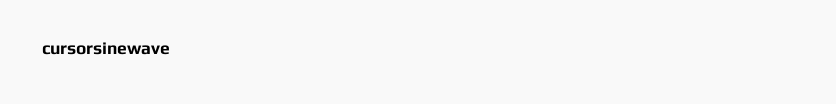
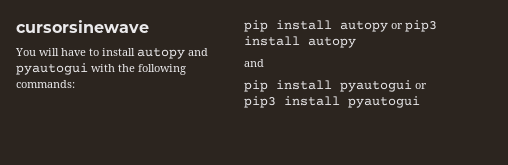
(170, 48) none -> [15,48,208,59] [16,63,186,75] [16,80,75,88] [244,20,437,32] [244,36,356,48] [244,59,264,67] [244,80,427,92] [244,96,420,108] // You will have to install autopy and pyautogui with the following commands: // pip install autopy or pip3 install autopy // and // pip install pyautogui or pip3 install pyautogui

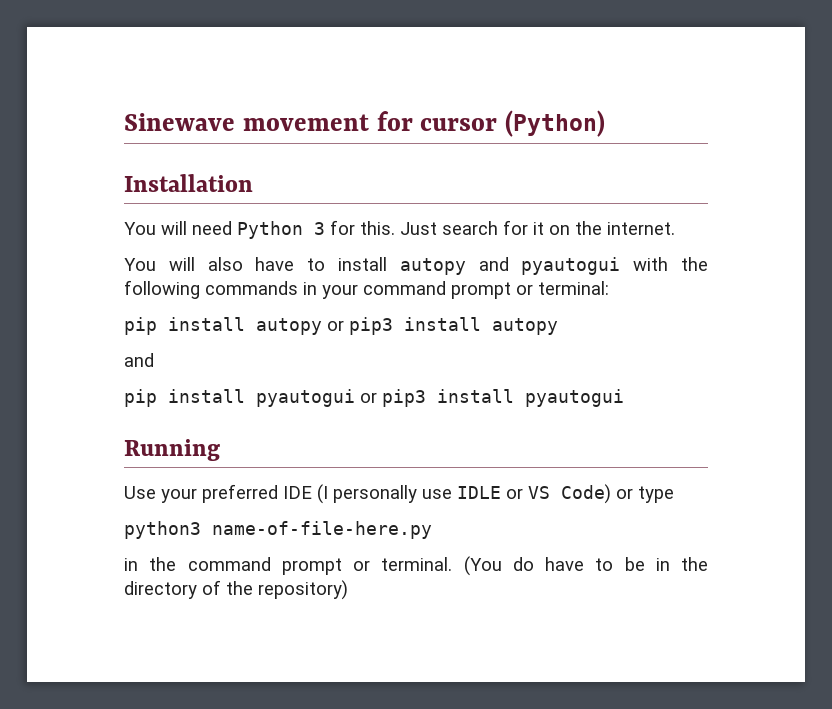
[16,20,149,33] [15,48,59,56] cursorsinewave // You will -> [124,110,606,137] [124,174,253,192] [124,220,675,239] [124,257,243,271] Sinewave movement for cursor (Python) // Installation // You will need Python 3 for this. Just search for it on the internet. // You will also
[16,80,75,88] commands: -> [205,281,609,299] commands in your command prompt or terminal:
(420, 102) none -> [124,439,220,461] [124,484,674,504] [124,521,432,539] [124,556,708,576] [124,580,348,600] // Running // Use your preferred IDE (I personally use IDLE or VS Code) or type // python3 name-of-file-here.py // in the command prompt or terminal. (You do have to be in the directory of the repository)

